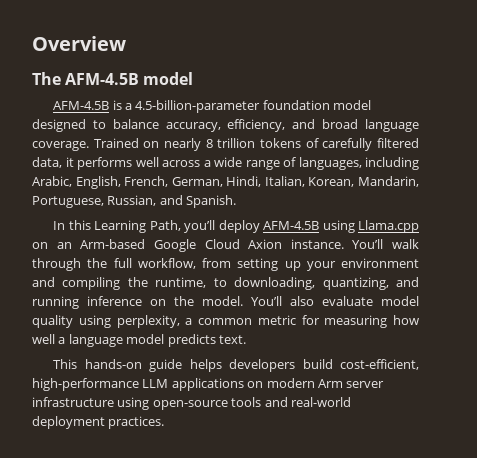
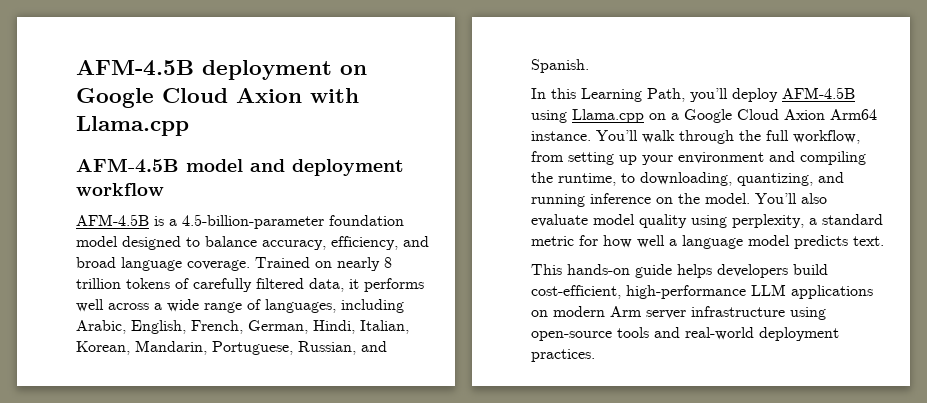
[32,36,126,51] [32,72,61,85] Overview // The -> [76,60,367,80] [76,88,359,108] [76,116,189,136] AFM-4.5B deployment on Google Cloud Axion with Llama.cpp //
(194, 78) none -> [250,159,404,176] [76,183,164,196] and deployment workflow
[56,239,283,252] an Arm-based Google Cloud Axion -> [671,109,877,123] a Google Cloud Axion Arm64
[198,318,252,325] common -> [822,214,883,225] standard
[324,315,388,328] measuring -> (598, 240) none

